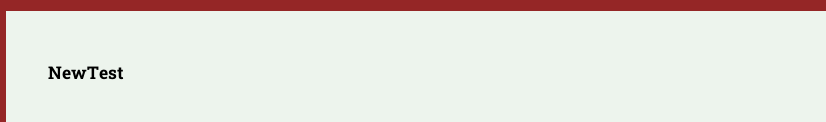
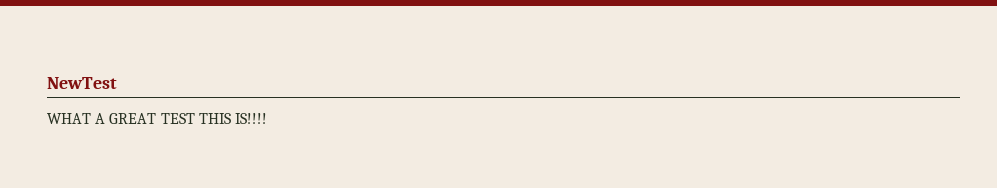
(124, 73) none -> [47,113,267,124] // WHAT A GREAT TEST THIS IS!!!!

